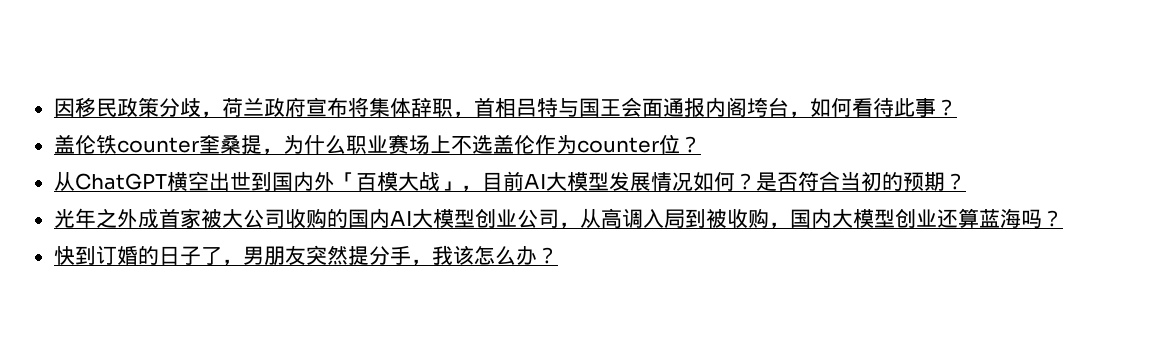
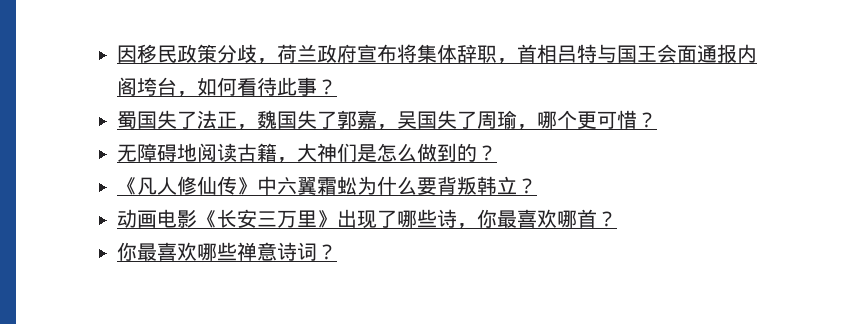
[53,134,701,155] [53,171,966,192] [53,208,1063,229] [53,245,537,266] 盖伦铁counter奎桑提，为什么职业赛场上不选盖伦作为counter位？ // 从ChatGPT横空出世到国内外「百模大战」，目前AI大模型发展情况如何？是否符合当初的预期？ // 光年之外成首家被大公司收购的国内AI大模型创业公司，从高调入局到被收购，国内大模型创业还算蓝海吗？ // 快到订婚的日子了，男朋友突然提分手，我该怎么办 -> [117,110,657,130] [117,143,497,163] [117,176,537,195] [117,209,617,229] [117,242,317,261] 蜀国失了法正，魏国失了郭嘉，吴国失了周瑜，哪个更可惜？ // 无障碍地阅读古籍，大神们是怎么做到的？ // 《凡人修仙传》中六翼霜蚣为什么要背叛韩立？ // 动画电影《长安三万里》出现了哪些诗，你最喜欢哪首？ // 你最喜欢哪些禅意诗词

